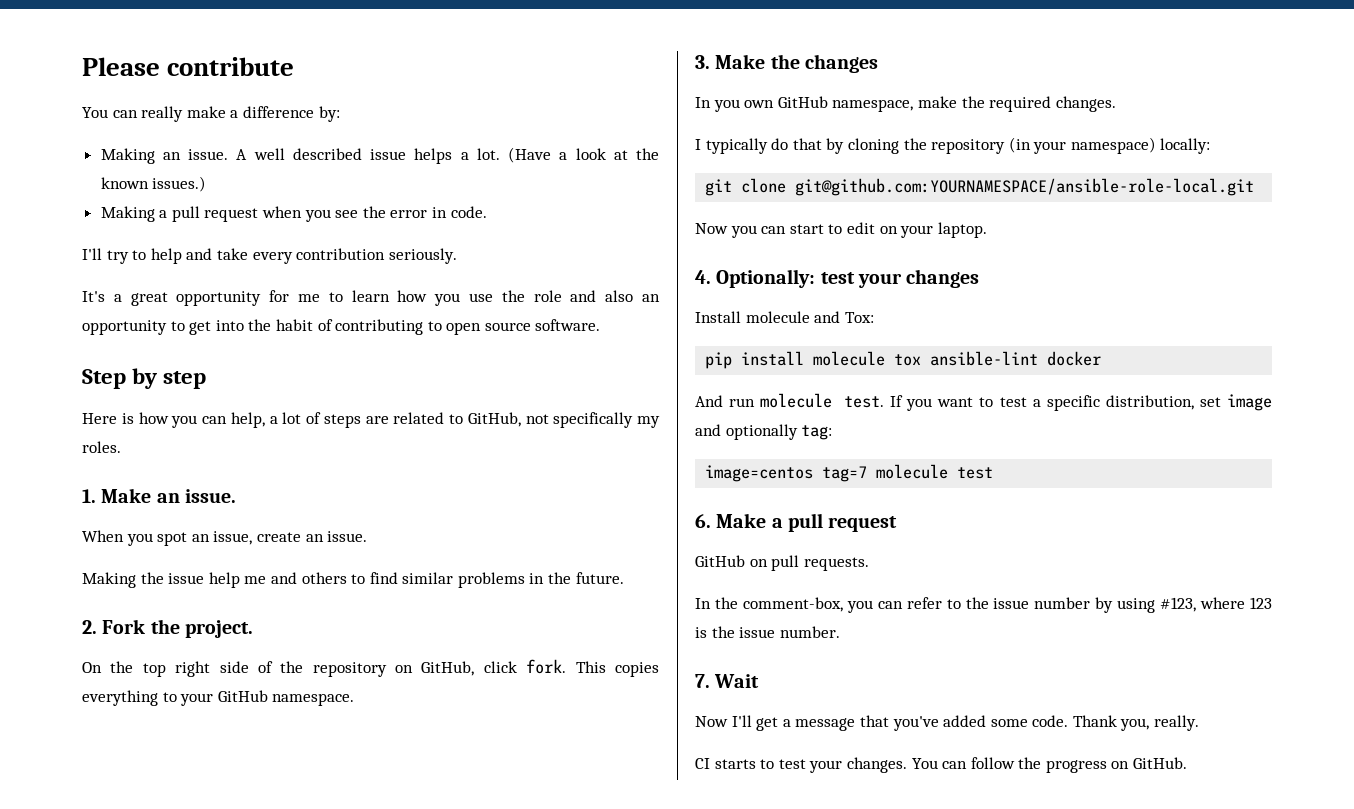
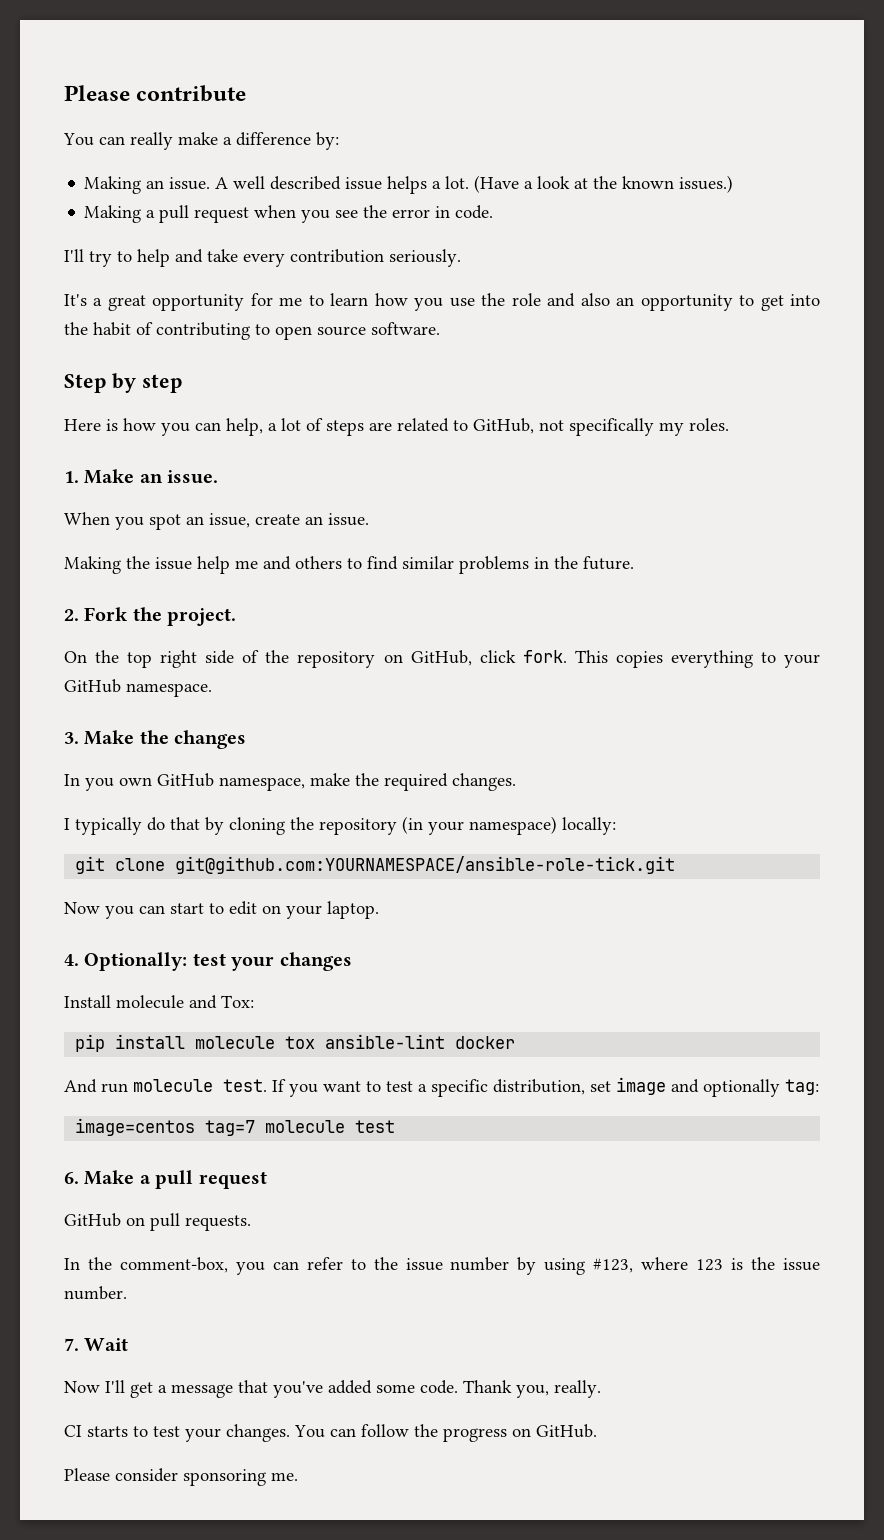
[795,178,1255,196] git@github.com:YOURNAMESPACE/ansible-role-local.git -> [175,856,676,874] git@github.com:YOURNAMESPACE/ansible-role-tick.git
(1188, 763) none -> [64,1468,298,1486] // Please consider sponsoring me.

